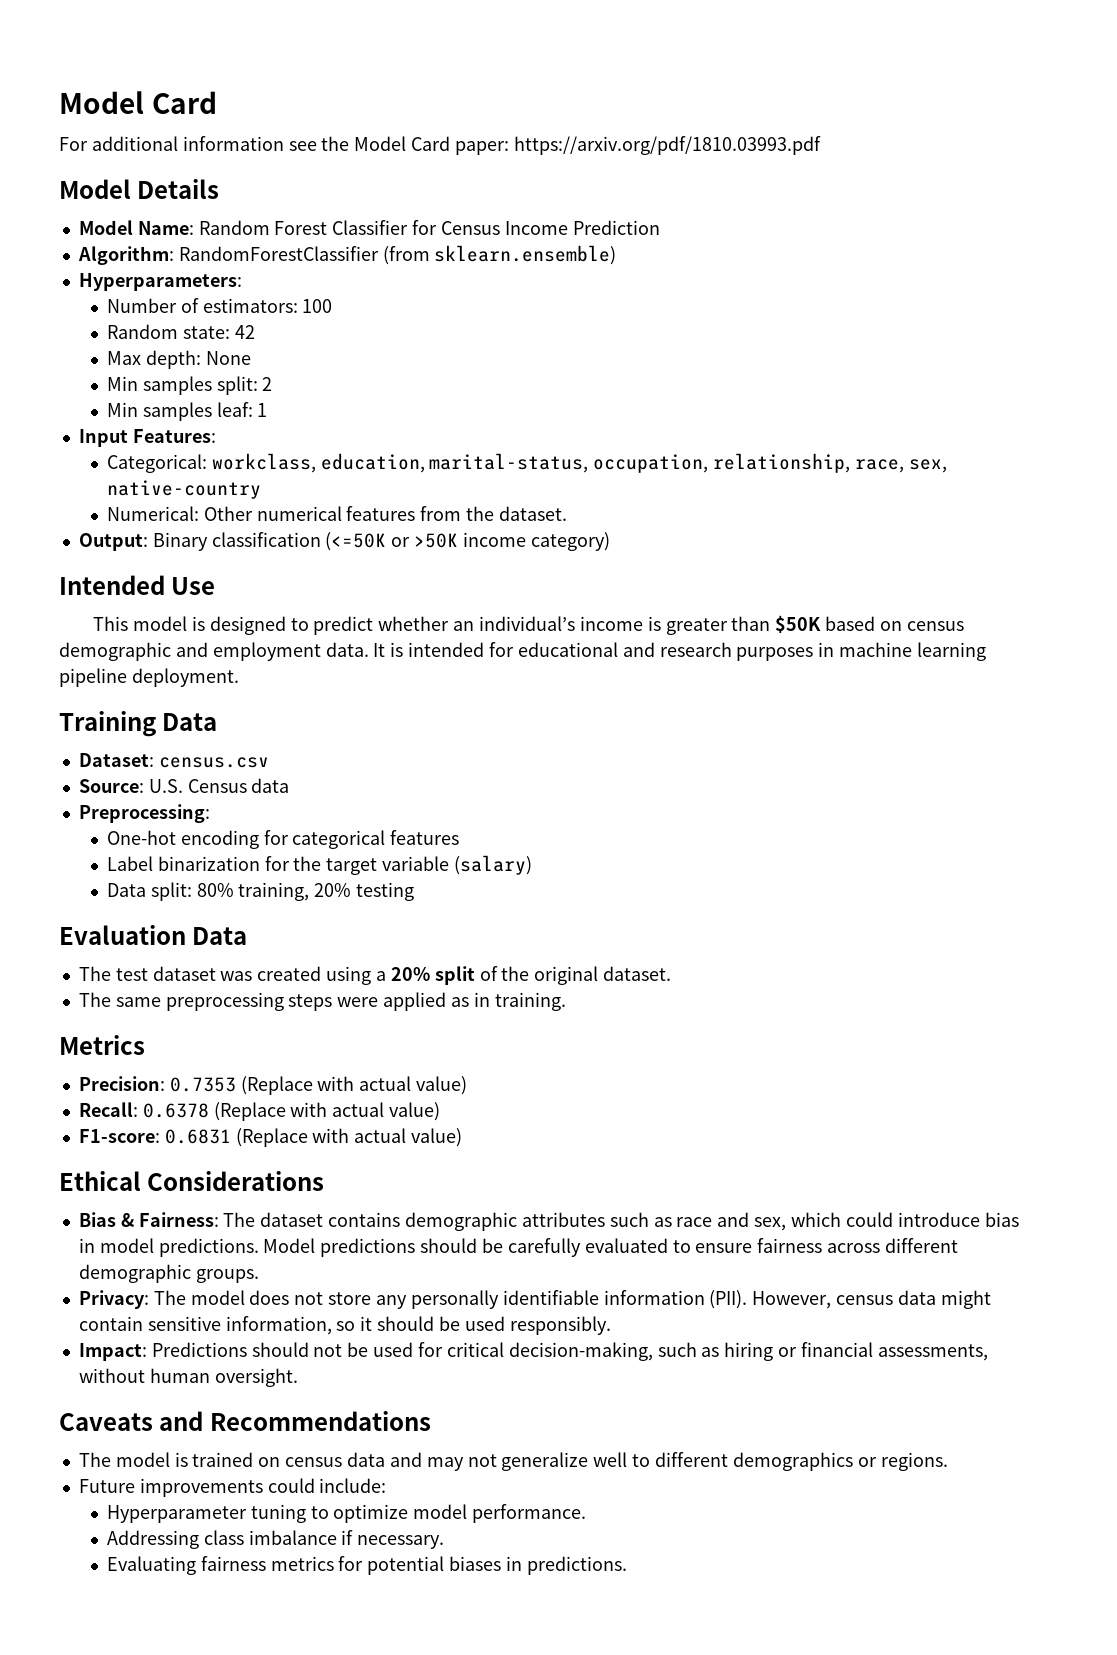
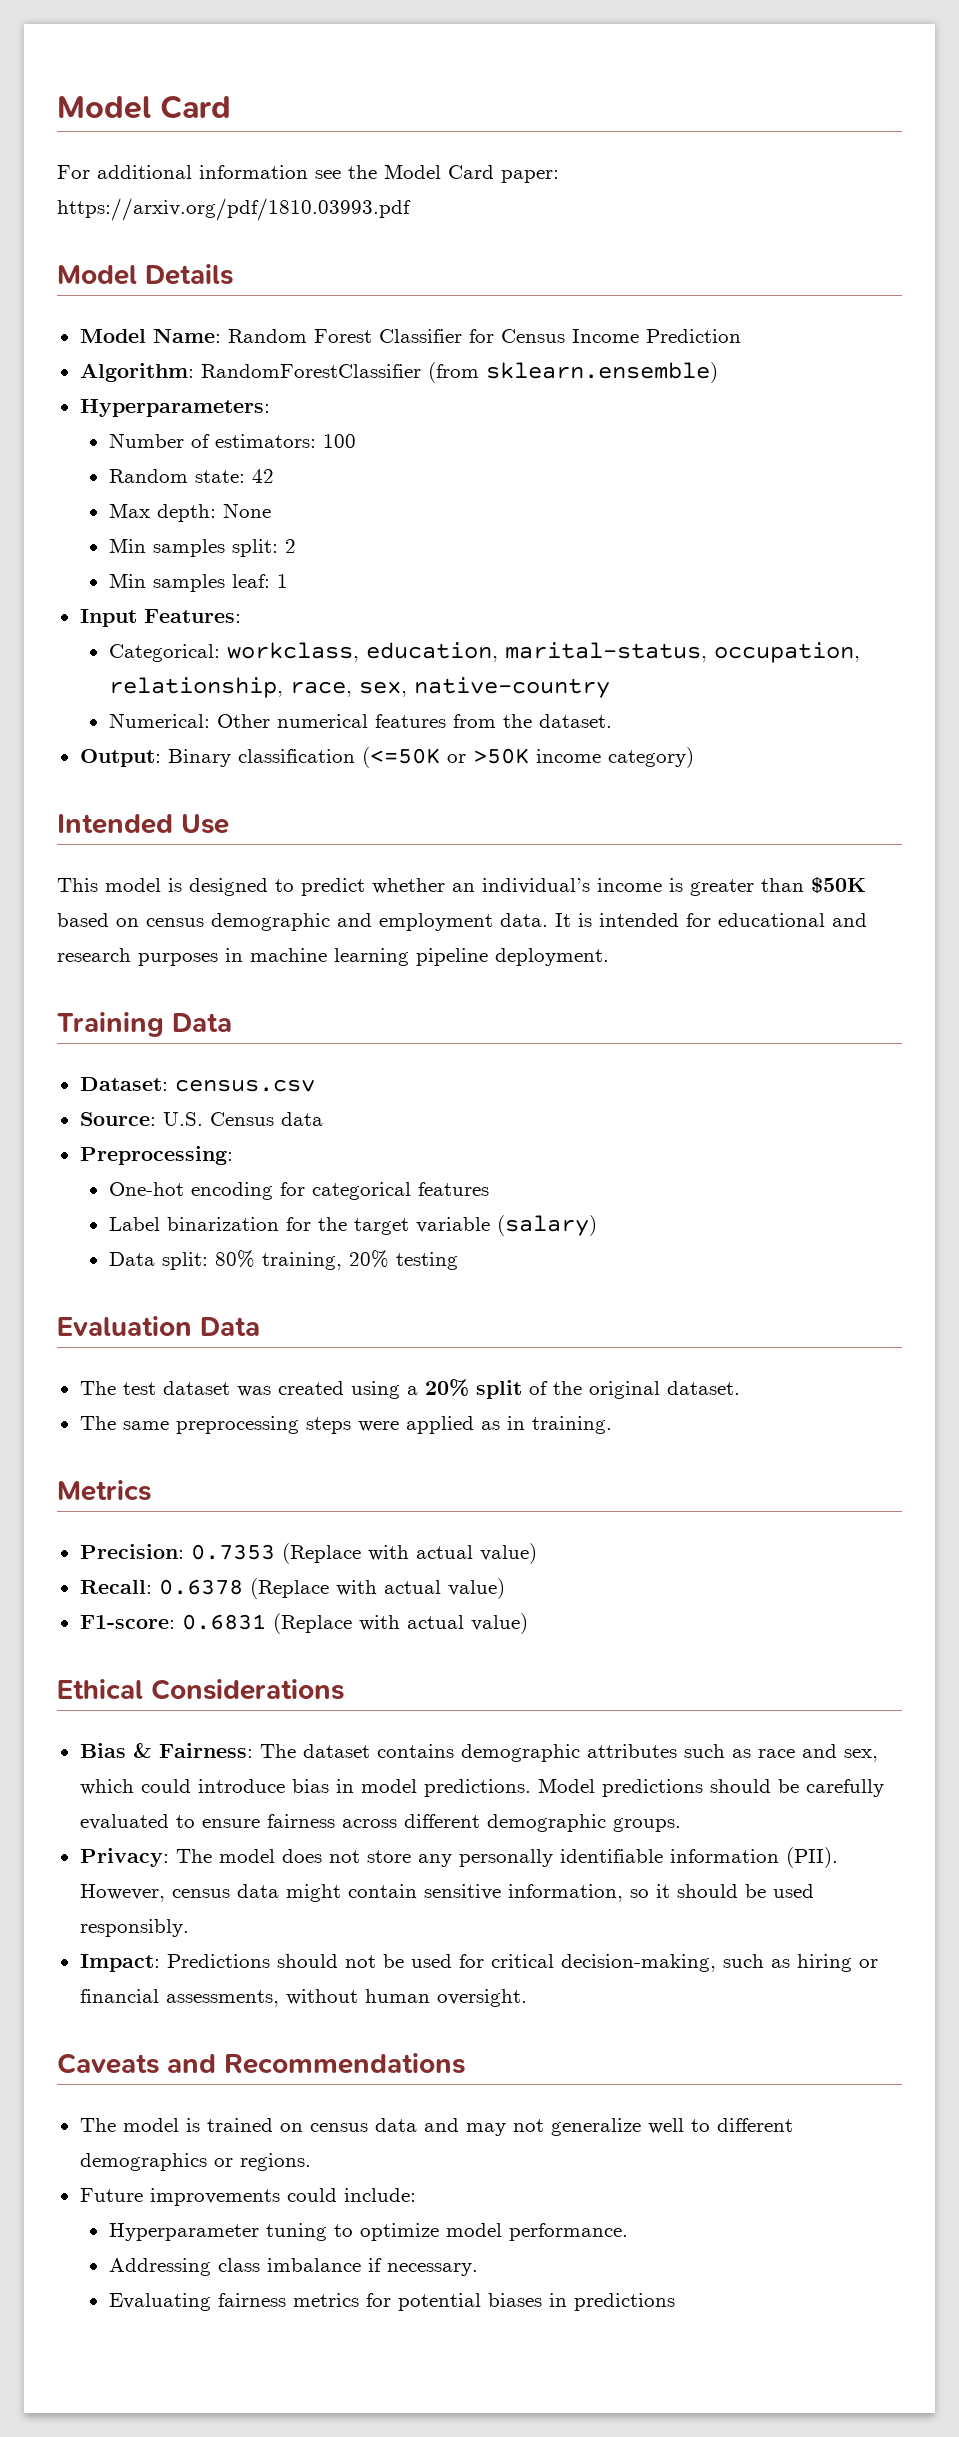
[526,1556,627,1575] predictions. -> [573,2293,675,2311] predictions

